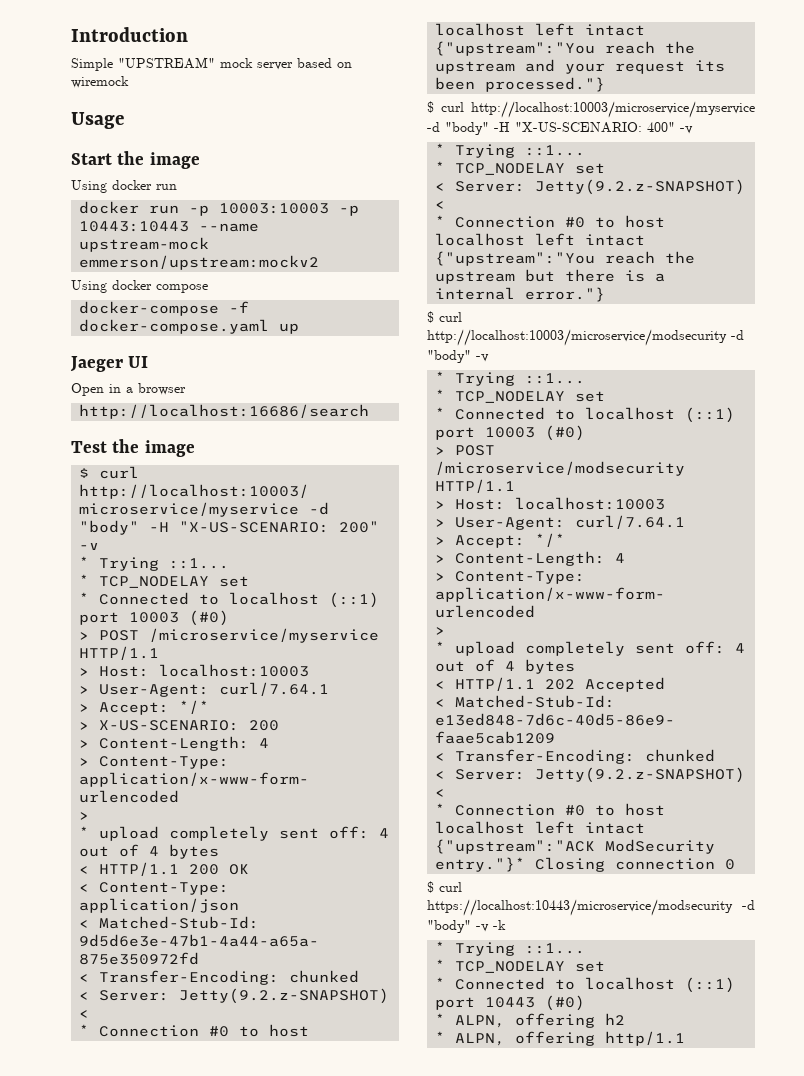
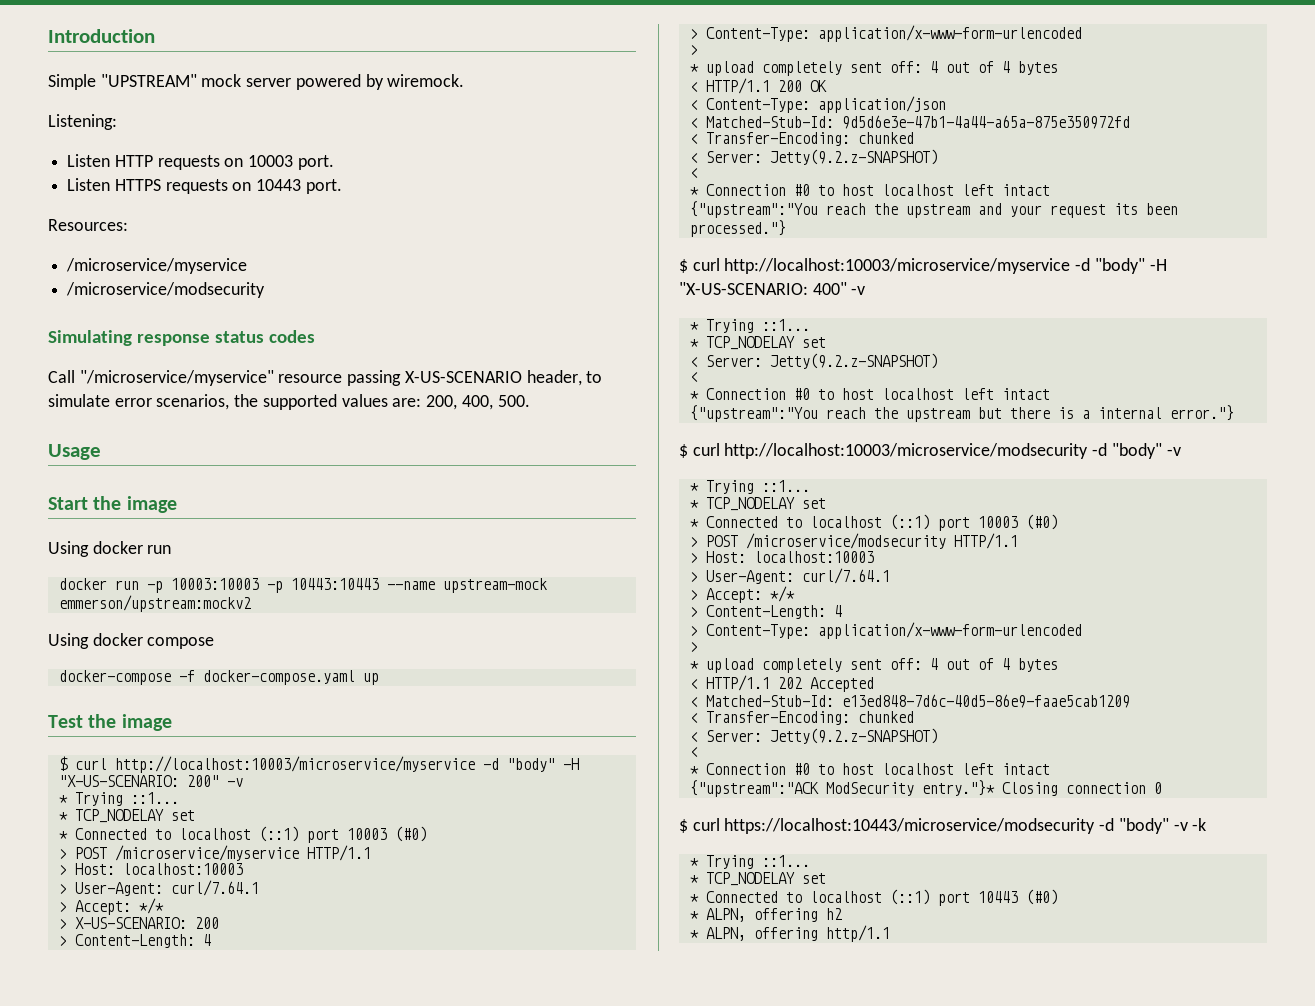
[297,58,352,68] [71,76,129,88] based on wiremock -> [295,74,465,90] [48,114,117,130] [67,154,334,170] [67,178,342,194] [48,219,128,231] [66,258,248,274] [66,282,266,298] [48,330,315,346] [48,370,603,386] [48,394,530,410] powered by wiremock. // Listening: // Listen HTTP requests on 10003 port. // Listen HTTPS requests on 10443 port. // Resources: // /microservice/myservice // /microservice/modsecurity // Simulating response status codes // Call "/microservice/myservice" resource passing X-US-SCENARIO header, to simulate error scenarios, the supported values are: 200, 400, 500.
[70,356,149,372] [71,383,186,396] [79,404,370,419] // Jaeger UI // Open in a browser // http://localhost:16686/search -> (379, 679) none

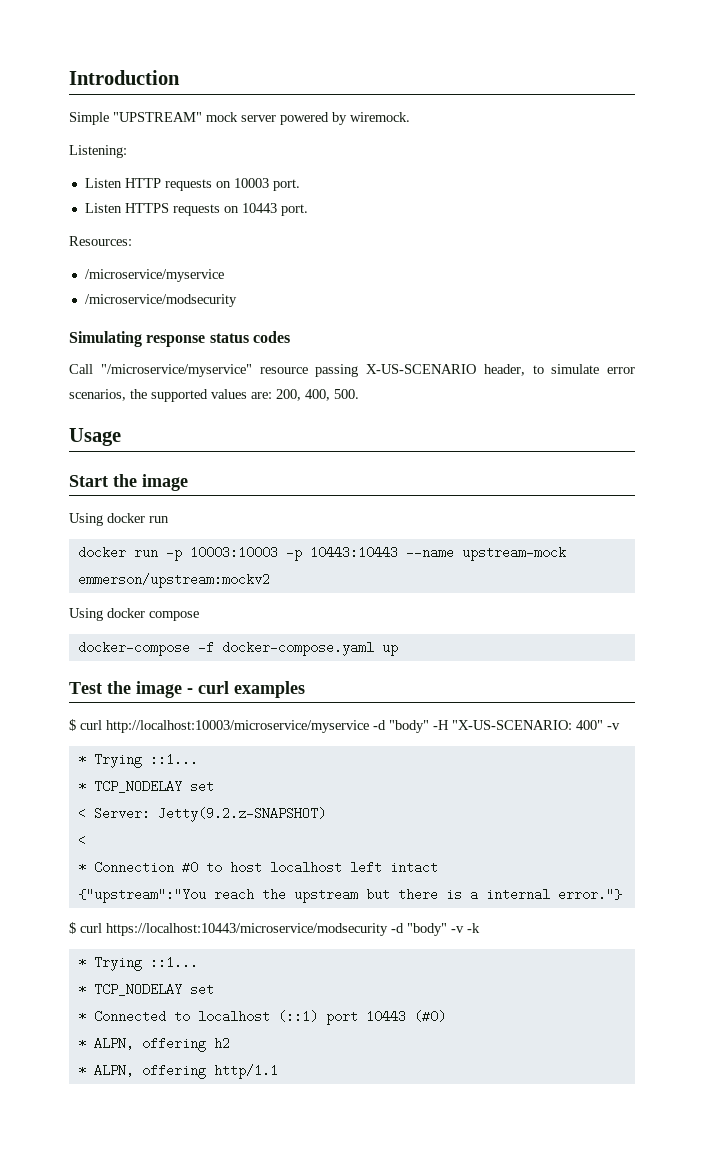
[58,756,579,773] [58,775,243,787] [58,792,179,806] [58,809,195,823] [58,826,427,843] [58,845,371,861] [58,863,243,875] [58,880,259,896] [58,898,164,915] [58,917,219,929] [58,934,211,948] [689,25,1082,42] [689,45,698,55] [689,61,1058,76] [689,78,827,94] [689,96,946,113] [689,115,1130,129] [689,132,914,146] [689,149,938,165] [689,168,698,178] [689,184,1050,196] [689,201,1178,218] [689,220,786,237] // $ curl http://localhost:10003/microservice/myservice -d "body" -H "X-US-SCENARIO: 200" -v // * Trying ::1... // * TCP_NODELAY set // * Connected to localhost (::1) port 10003 (#0) // > POST /microservice/myservice HTTP/1.1 // > Host: localhost:10003 // > User-Agent: curl/7.64.1 // > Accept: */* // > X-US-SCENARIO: 200 // > Content-Length: 4 // > Content-Type: application/x-www-form-urlencoded // > // * upload completely sent off: 4 out of 4 bytes // < HTTP/1.1 200 OK // < Content-Type: application/json // < Matched-Stub-Id: 9d5d6e3e-47b1-4a44-a65a-875e350972fd // < Transfer-Encoding: chunked // < Server: Jetty(9.2.z-SNAPSHOT) // < // * Connection #0 to host localhost left intact // {"upstream":"You reach the upstream and your request its been processed."} -> [187,681,305,698] - curl examples
[679,443,1181,459] [689,480,810,494] [689,497,826,511] [689,514,1058,531] [689,533,1018,549] [689,551,874,563] [689,568,890,584] [689,586,795,603] [689,605,842,619] [689,622,1082,639] [689,642,698,652] [689,658,1058,673] [689,675,874,692] [689,694,1130,708] [689,711,914,725] [689,728,938,744] [689,747,698,757] [689,763,1050,775] [689,780,1162,797] // $ curl http://localhost:10003/microservice/modsecurity -d "body" -v // * Trying ::1... // * TCP_NODELAY set // * Connected to localhost (::1) port 10003 (#0) // > POST /microservice/modsecurity HTTP/1.1 // > Host: localhost:10003 // > User-Agent: curl/7.64.1 // > Accept: */* // > Content-Length: 4 // > Content-Type: application/x-www-form-urlencoded // > // * upload completely sent off: 4 out of 4 bytes // < HTTP/1.1 202 Accepted // < Matched-Stub-Id: e13ed848-7d6c-40d5-86e9-faae5cab1209 // < Transfer-Encoding: chunked // < Server: Jetty(9.2.z-SNAPSHOT) // < // * Connection #0 to host localhost left intact // {"upstream":"ACK ModSecurity entry."}* Closing connection 0 -> (622, 894) none

